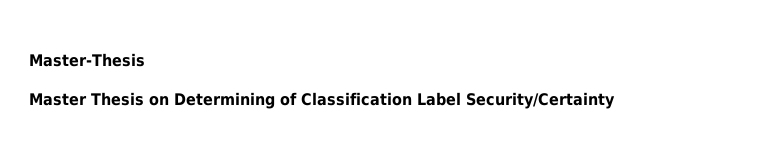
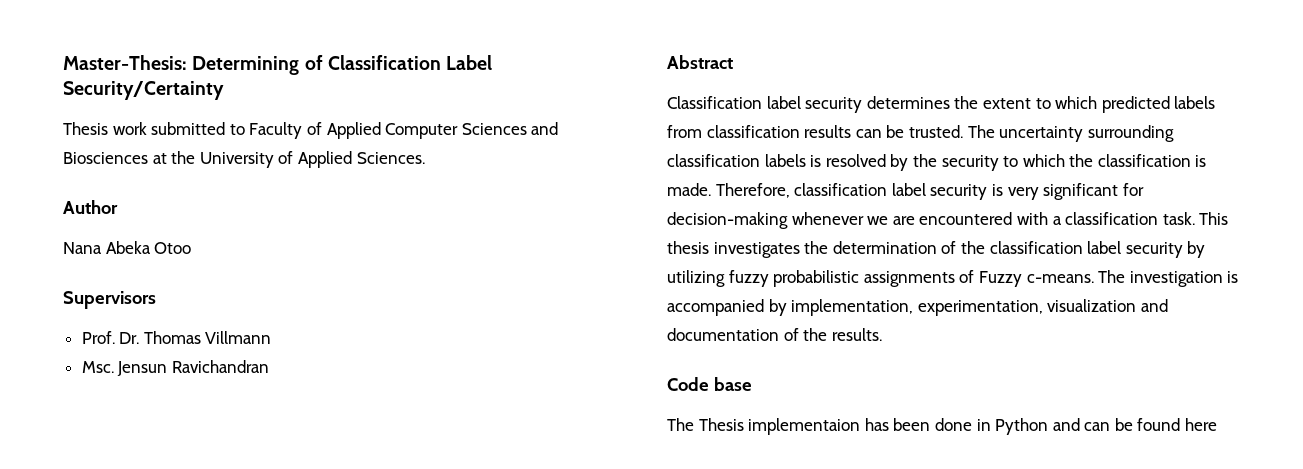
[29,53,145,67] [29,92,169,106] Master-Thesis // Master Thesis on -> [63,55,187,70] Master-Thesis:
(615, 100) none -> [63,122,559,139] [63,151,425,168] [63,200,118,214] [63,241,192,254] [63,291,156,309] [81,331,272,344] [81,360,269,376] [667,55,733,69] [667,96,1216,113] [667,125,1174,142] [667,154,1207,171] [667,183,1144,200] [667,212,1229,229] [667,241,1206,258] [667,270,1239,287] [667,299,1168,316] [667,328,882,341] [667,377,752,391] [667,418,1218,435] // Thesis work submitted to Faculty of Applied Computer Sciences and Biosciences at the University of Applied Sciences. // Author // Nana Abeka Otoo // Supervisors // Prof. Dr. Thomas Villmann // Msc. Jensun Ravichandran // Abstract // Classification label security determines the extent to which predicted labels from classification results can be trusted. The uncertainty surrounding classification labels is resolved by the security to which the classification is made. Therefore, classification label security is very significant for decision-making whenever we are encountered with a classification task. This thesis investigates the determination of the classification label security by utilizing fuzzy probabilistic assignments of Fuzzy c-means. The investigation is accompanied by implementation, experimentation, visualization and documentation of the results. // Code base // The Thesis implementaion has been done in Python and can be found here

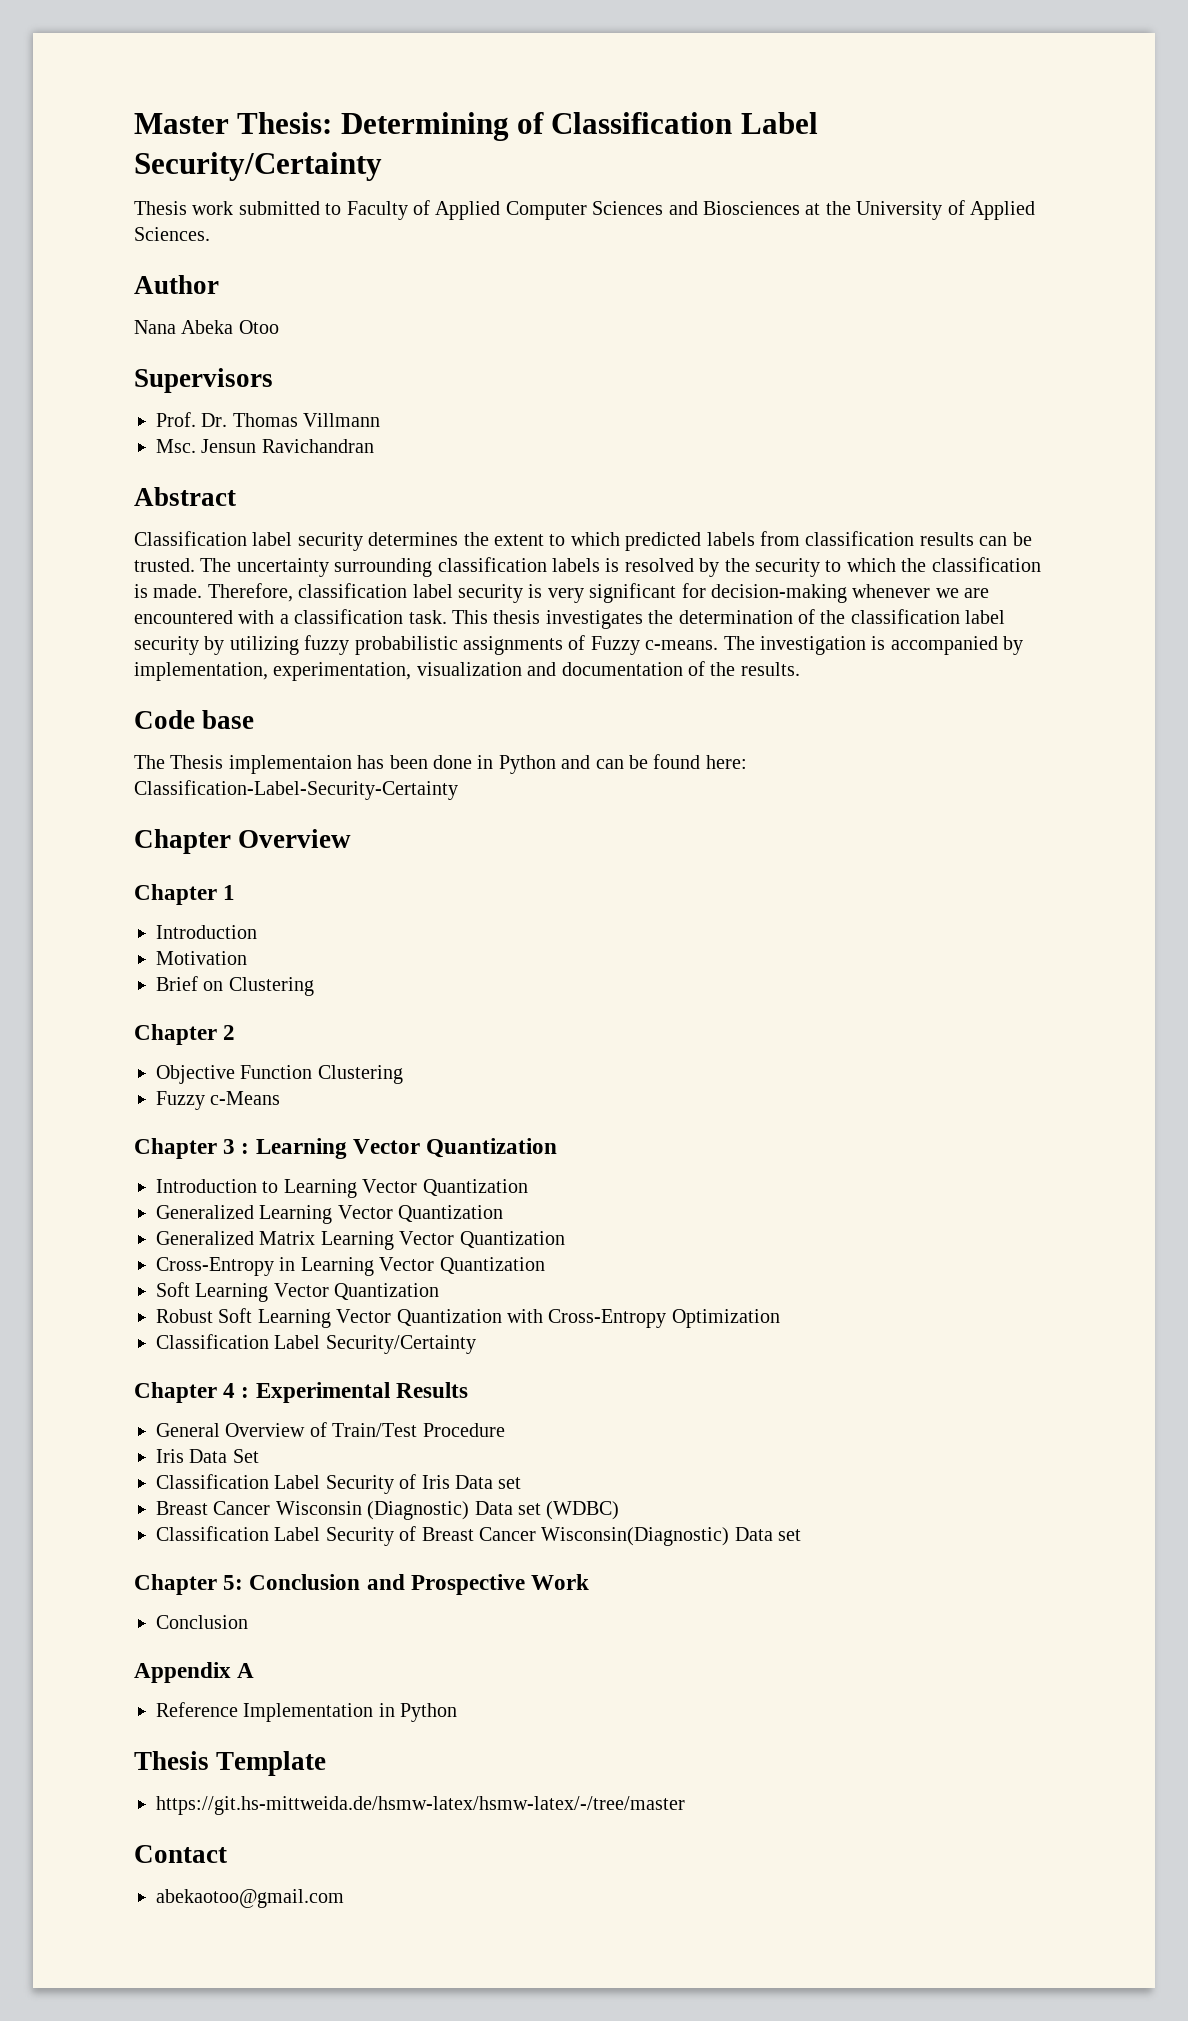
[63,55,187,70] Master-Thesis: -> [134,112,333,134] Master Thesis:
[1185,418,1218,431] here -> [705,755,747,769] [134,780,458,800] [134,829,352,854] [134,884,236,905] [156,925,257,939] [156,951,247,965] [156,976,314,996] [134,1024,236,1045] [156,1065,403,1084] [156,1091,281,1110] [134,1138,558,1159] [156,1179,528,1198] [156,1205,504,1224] [156,1231,565,1250] [156,1257,545,1276] [156,1282,440,1302] [156,1308,780,1328] [156,1334,476,1354] [134,1382,468,1403] [156,1422,505,1437] [156,1449,259,1463] [156,1474,522,1494] [156,1501,620,1520] [156,1526,802,1546] [134,1574,590,1595] [156,1615,248,1629] [134,1662,255,1683] [156,1702,458,1722] [134,1751,327,1776] [156,1796,685,1815] [134,1845,227,1863] [156,1889,344,1908] here: Classification-Label-Security-Certainty // Chapter Overview // Chapter 1 // Introduction // Motivation // Brief on Clustering // Chapter 2 // Objective Function Clustering // Fuzzy c-Means // Chapter 3 : Learning Vector Quantization // Introduction to Learning Vector Quantization // Generalized Learning Vector Quantization // Generalized Matrix Learning Vector Quantization // Cross-Entropy in Learning Vector Quantization // Soft Learning Vector Quantization // Robust Soft Learning Vector Quantization with Cross-Entropy Optimization // Classification Label Security/Certainty // Chapter 4 : Experimental Results // General Overview of Train/Test Procedure // Iris Data Set // Classification Label Security of Iris Data set // Breast Cancer Wisconsin (Diagnostic) Data set (WDBC) // Classification Label Security of Breast Cancer Wisconsin(Diagnostic) Data set // Chapter 5: Conclusion and Prospective Work // Conclusion // Appendix A // Reference Implementation in Python // Thesis Template // https://git.hs-mittweida.de/hsmw-latex/hsmw-latex/-/tree/master // Contact // abekaotoo@gmail.com

